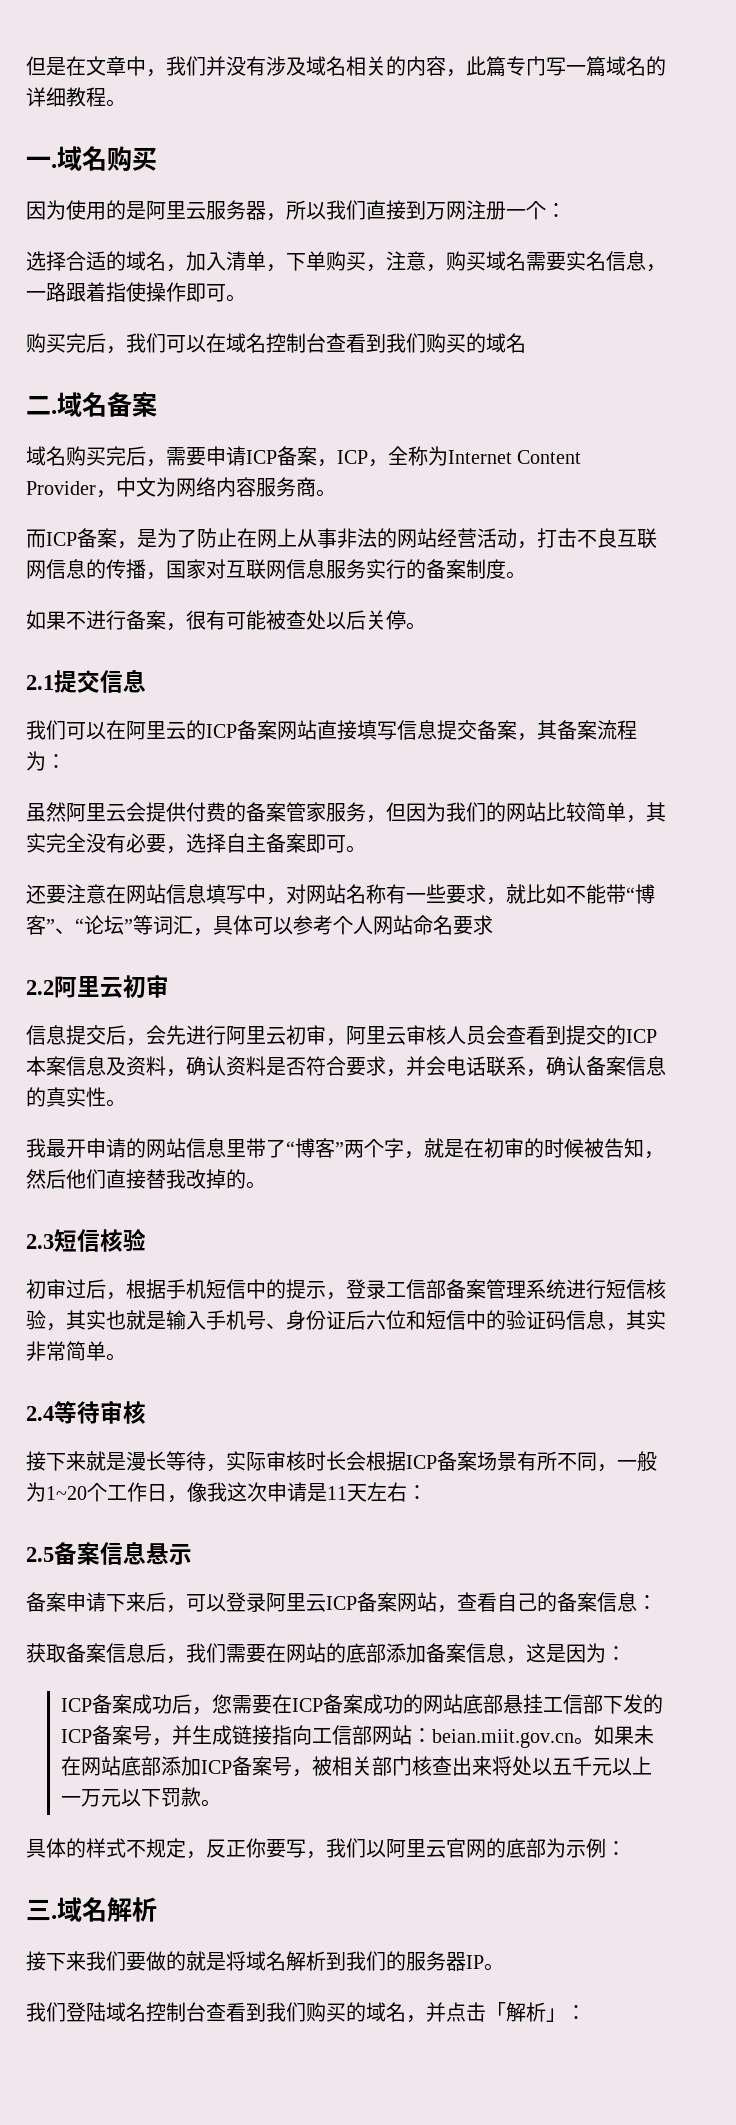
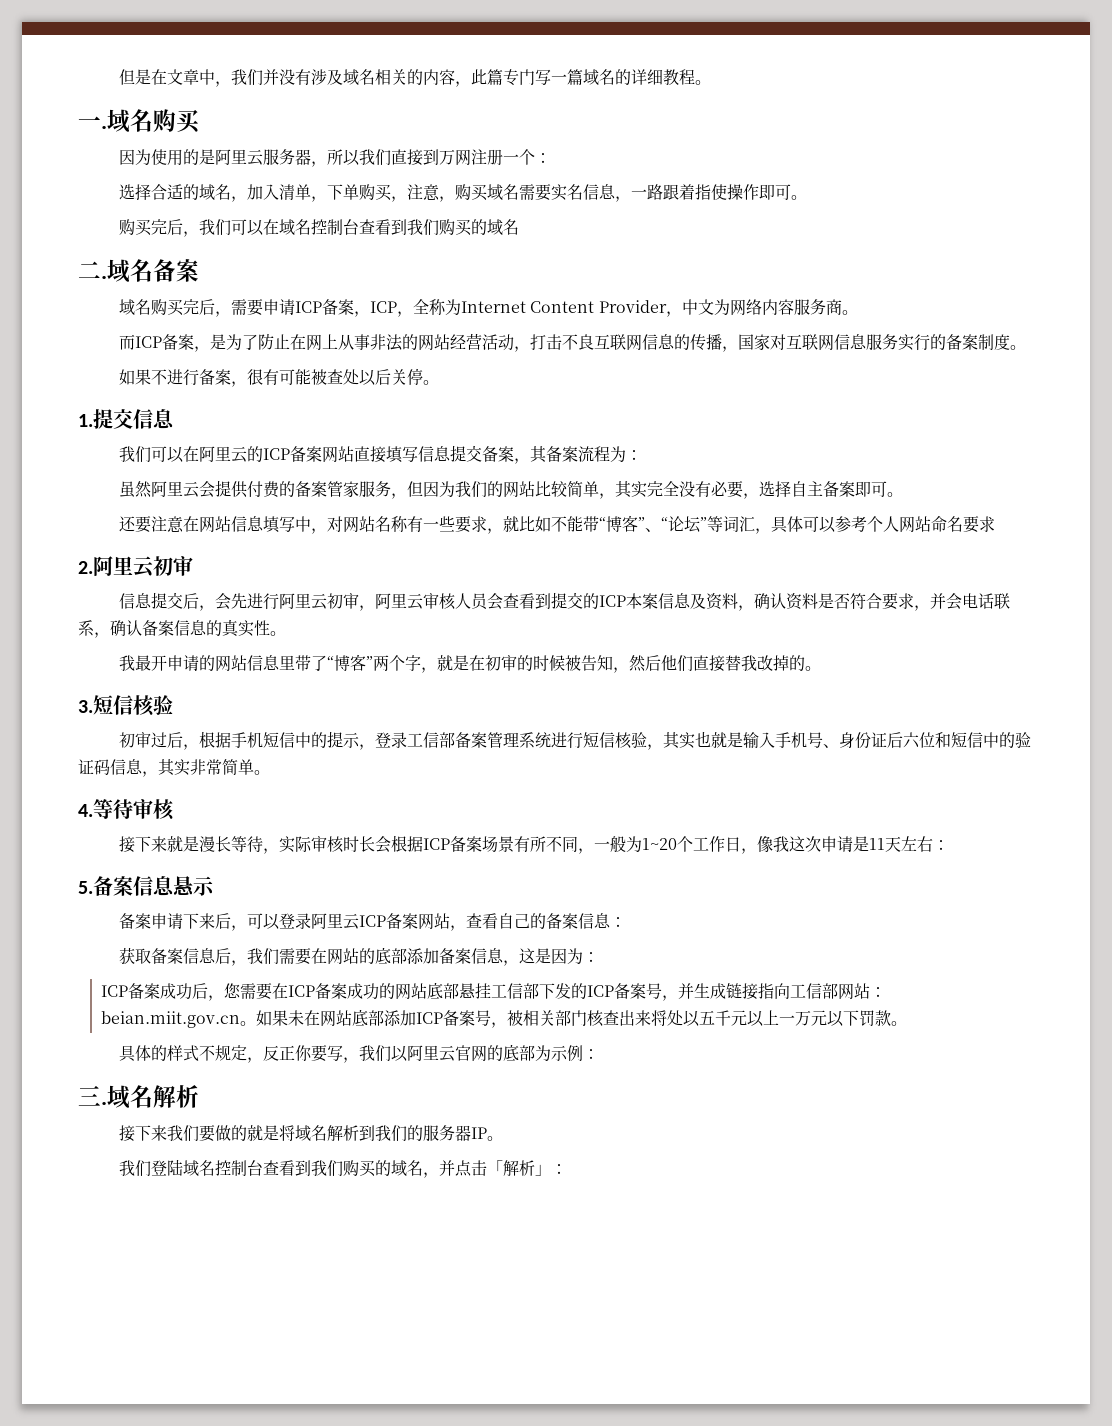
[26,675,54,690] 2.1 -> [78,414,93,427] 1.
[26,980,54,995] 2.2 -> [78,561,93,574] 2.
[26,1234,54,1249] 2.3 -> [78,700,93,713] 3.
[26,1406,54,1421] 2.4 -> [78,804,93,817] 4.
[26,1547,54,1562] 2.5 -> [78,881,93,894] 5.

